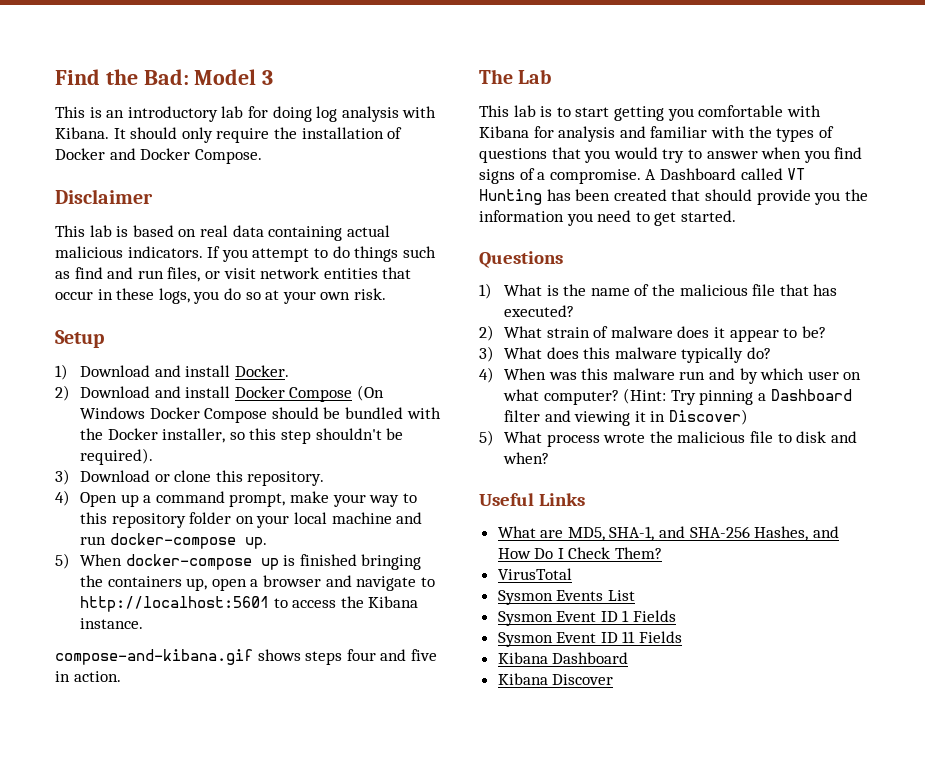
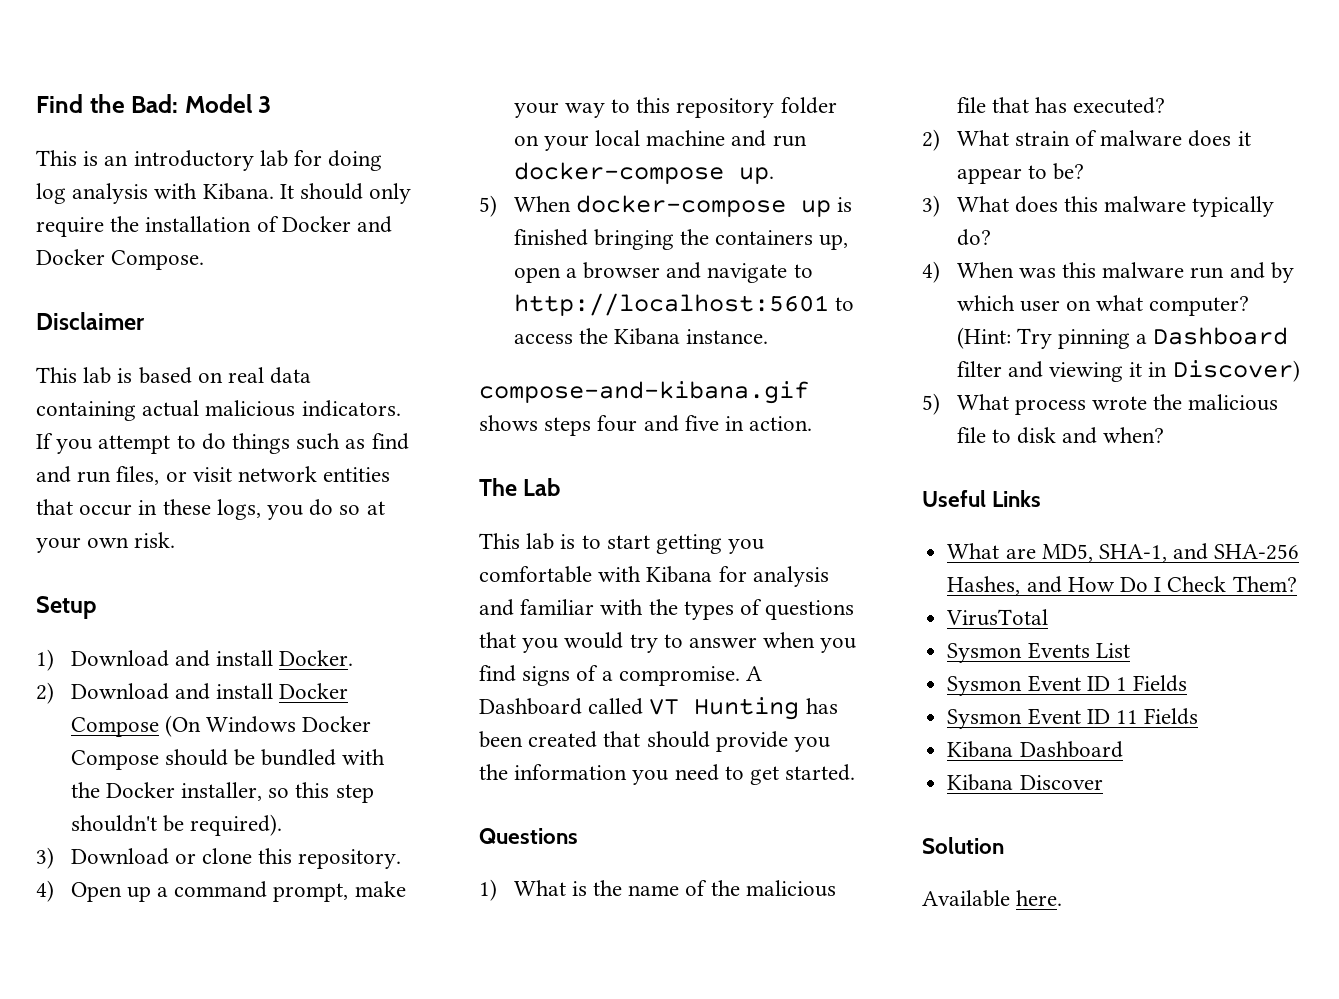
(614, 679) none -> [922,837,1004,854] [922,890,1063,907] // Solution // Available here.

